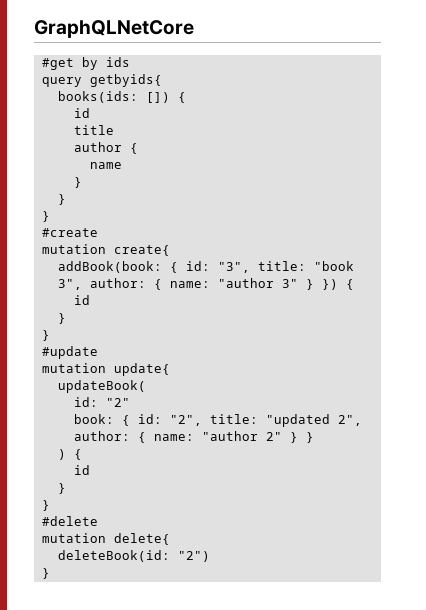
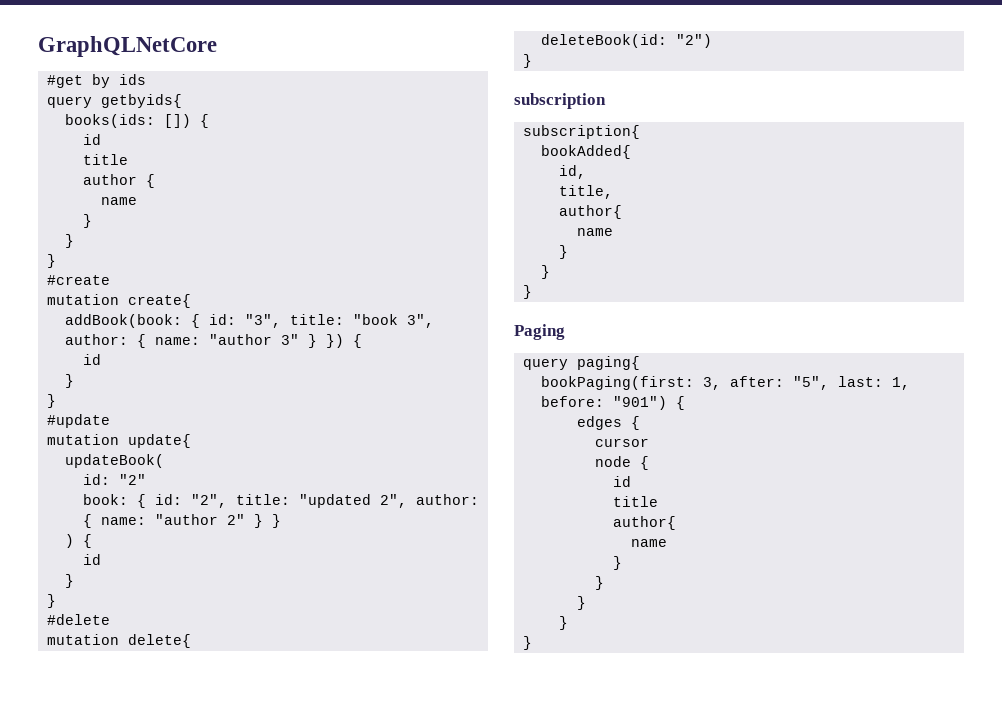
(50, 573) none -> [514,93,606,109] [522,125,640,139] [540,145,631,159] [558,165,586,179] [558,185,613,199] [558,205,622,219] [576,228,613,236] [558,245,568,259] [540,265,550,279] [522,285,532,299] [514,324,565,340] [522,356,640,370] [540,376,910,390] [540,396,685,410] [576,416,640,430] [594,438,649,447] [594,456,649,470] [612,476,631,487] [612,496,658,507] [612,516,676,530] [630,539,667,547] [612,556,622,570] [594,576,604,590] [576,596,586,610] [558,616,568,630] [522,636,532,650] // subscription // subscription{ // bookAdded{ // id, // title, // author{ // name // } // } // } // Paging // query paging{ // bookPaging(first: 3, after: "5", last: 1, before: "901") { // edges { // cursor // node { // id // title // author{ // name // } // } // } // } // }

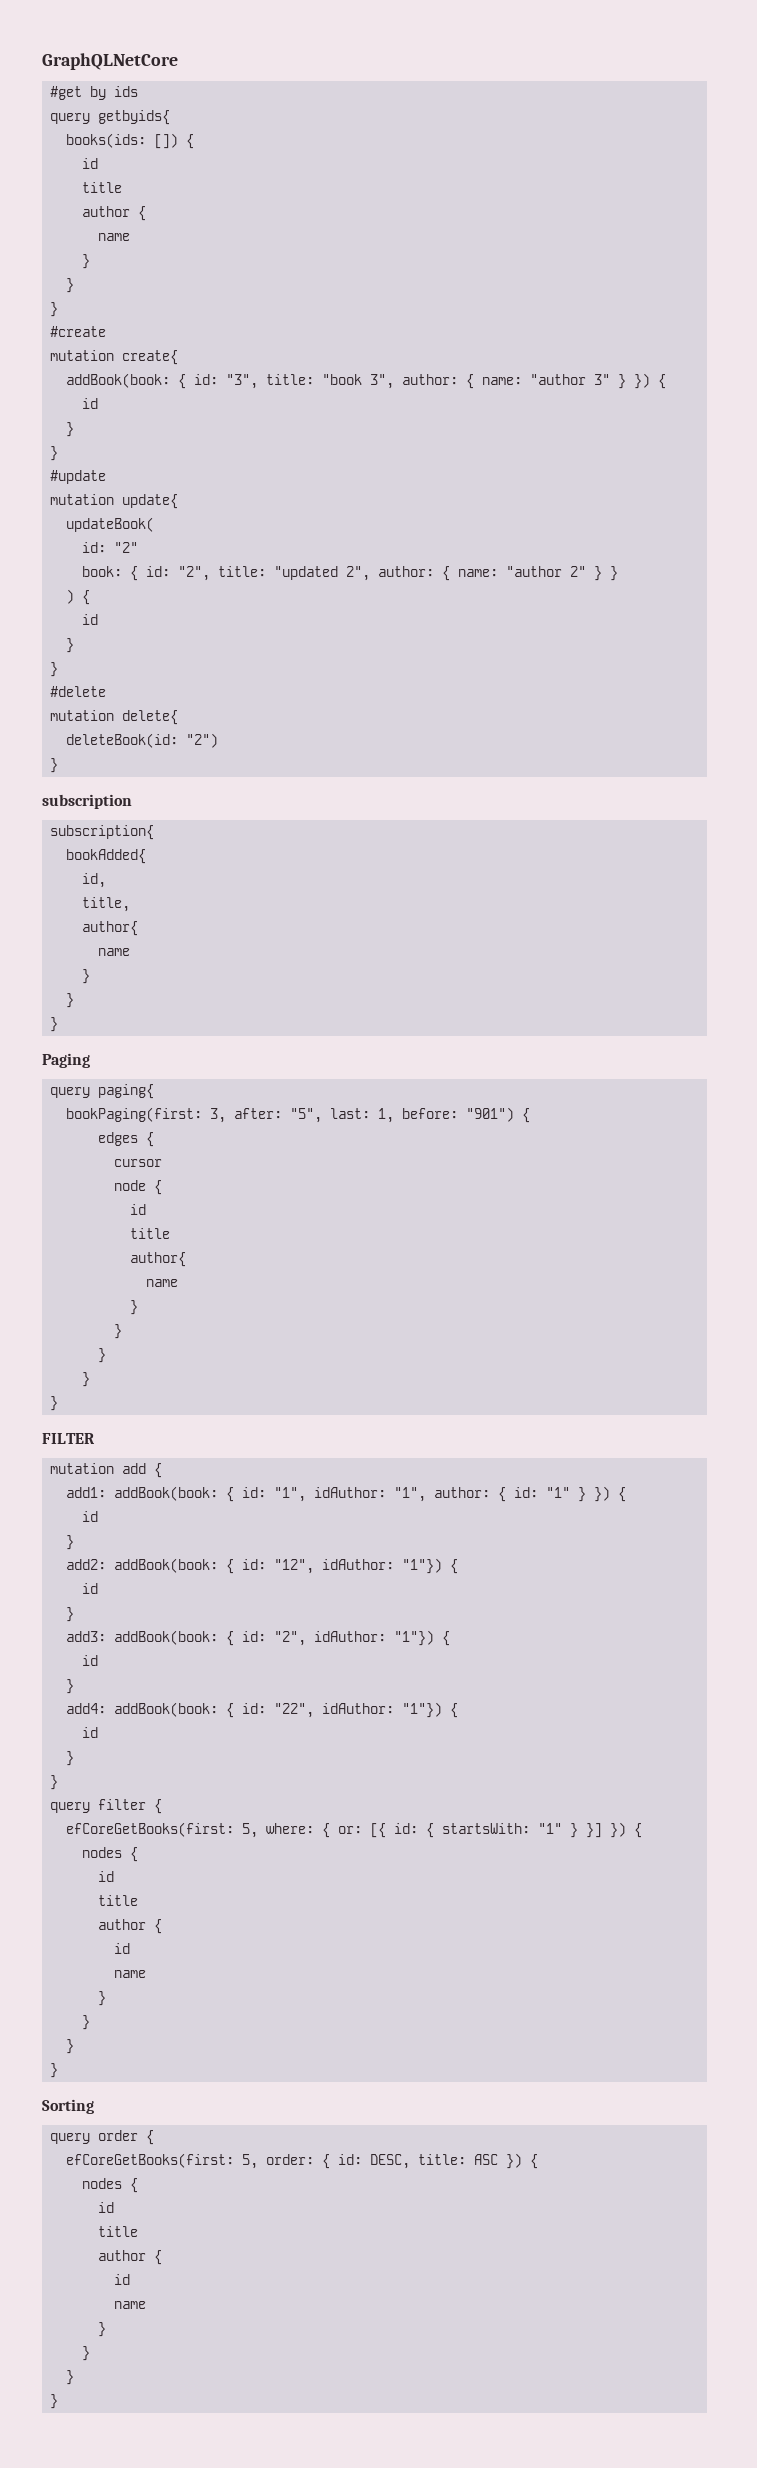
(532, 643) none -> [42,1433,95,1444] [50,1463,163,1478] [66,1486,627,1502] [82,1511,99,1522] [66,1535,75,1550] [66,1558,459,1574] [82,1583,99,1594] [66,1607,75,1622] [66,1630,451,1646] [82,1655,99,1666] [66,1679,75,1694] [66,1702,459,1718] [82,1727,99,1738] [66,1751,75,1766] [50,1775,59,1790] [50,1799,163,1814] [66,1822,643,1838] [82,1847,139,1862] [98,1871,115,1882] [98,1895,139,1906] [98,1919,163,1934] [114,1943,131,1954] [114,1970,147,1978] [98,1991,107,2006] [82,2015,91,2030] [66,2039,75,2054] [50,2063,59,2078] [42,2099,94,2114] [50,2130,155,2145] [66,2153,539,2169] [82,2178,139,2193] [98,2202,115,2213] [98,2226,139,2237] [98,2250,163,2265] [114,2274,131,2285] [114,2301,147,2309] [98,2322,107,2337] [82,2346,91,2361] [66,2370,75,2385] [50,2394,59,2409] // FILTER // mutation add { // add1: addBook(book: { id: "1", idAuthor: "1", author: { id: "1" } }) { // id // } // add2: addBook(book: { id: "12", idAuthor: "1"}) { // id // } // add3: addBook(book: { id: "2", idAuthor: "1"}) { // id // } // add4: addBook(book: { id: "22", idAuthor: "1"}) { // id // } // } // query filter { // efCoreGetBooks(first: 5, where: { or: [{ id: { startsWith: "1" } }] }) { // nodes { // id // title // author { // id // name // } // } // } // } // Sorting // query order { // efCoreGetBooks(first: 5, order: { id: DESC, title: ASC }) { // nodes { // id // title // author { // id // name // } // } // } // }

